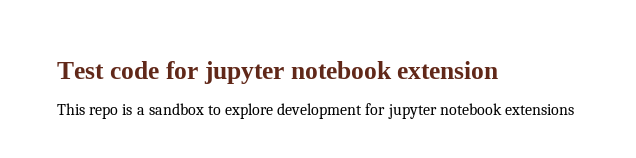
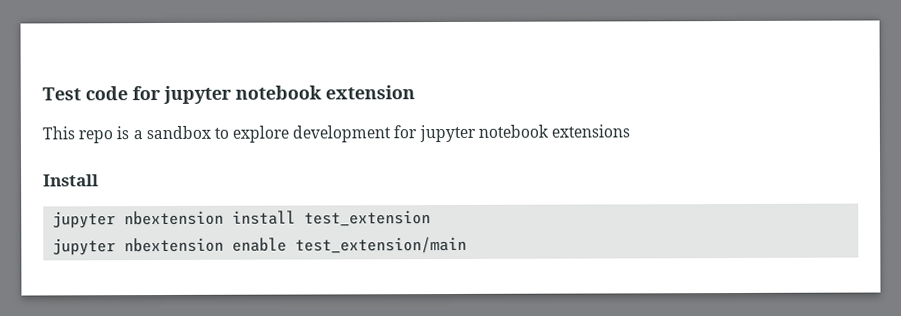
(575, 109) none -> [43,174,99,187] [52,210,432,229] [52,236,468,256] // Install // jupyter nbextension install test_extension // jupyter nbextension enable test_extension/main

